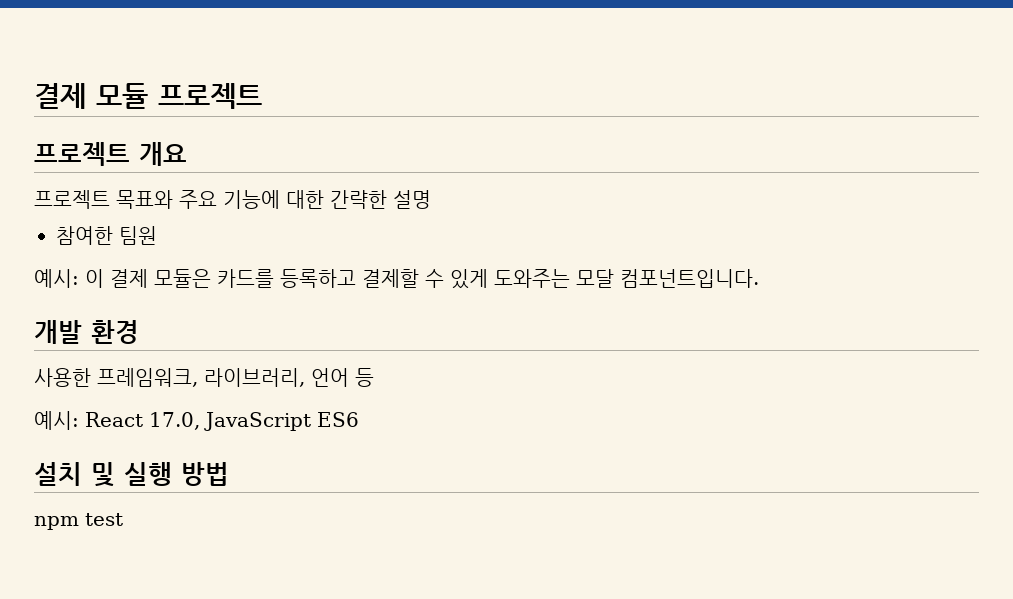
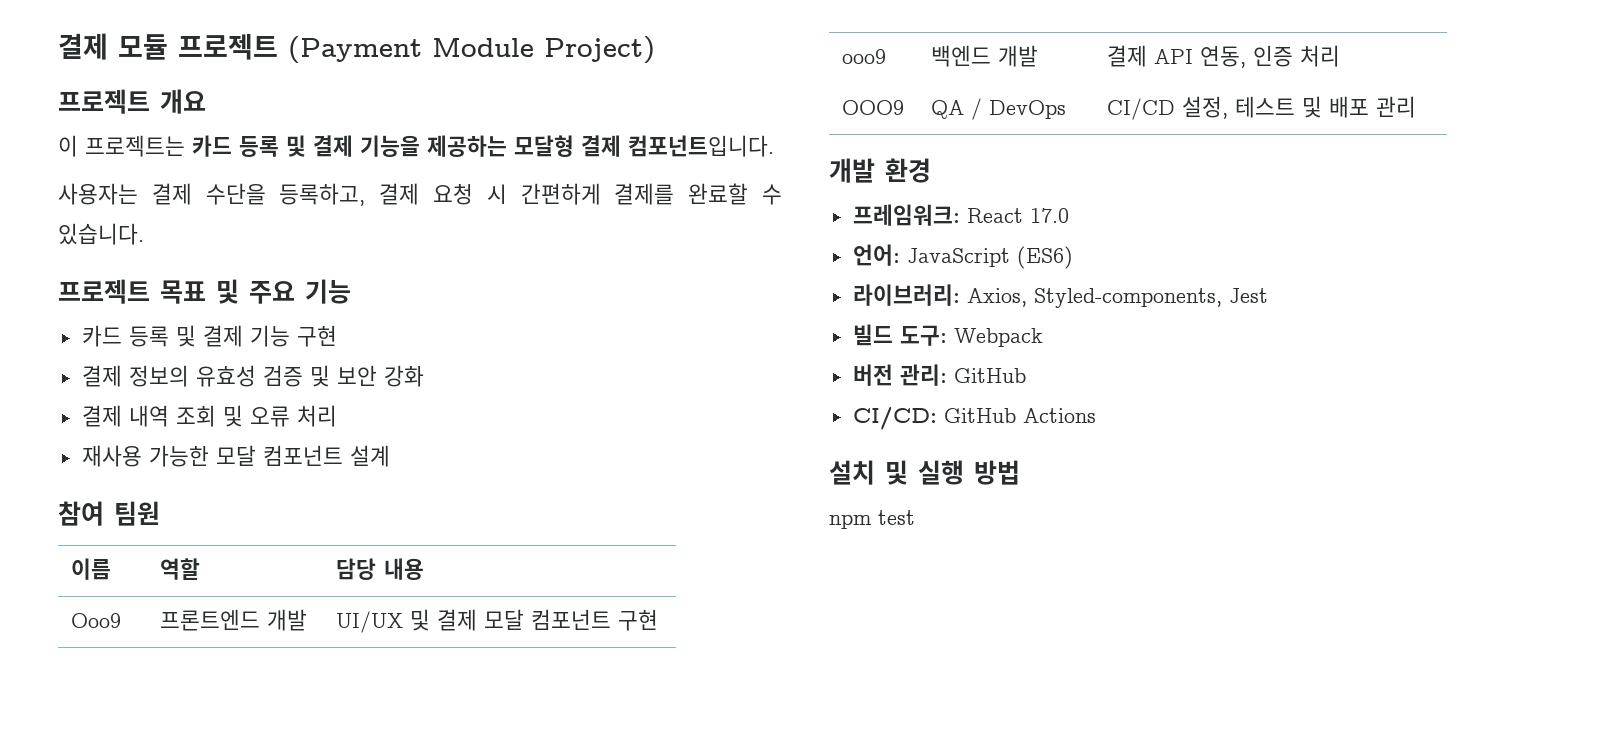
(262, 96) none -> [288,36,655,64] (Payment Module Project)
[34,190,431,209] [56,226,157,245] [34,269,759,289] [34,320,139,344] [34,368,374,387] [34,411,359,431] 프로젝트 목표와 주요 기능에 대한 간략한 설명 // 참여한 팀원 // 예시: 이 결제 모듈은 카드를 등록하고 결제할 수 있게 도와주는 모달 컴포넌트입니다. // 개발 환경 // 사용한 프레임워크, 라이브러리, 언어 등 // 예시: React 17.0, JavaScript ES6 -> [58,135,774,157] [58,183,782,206] [58,223,144,245] [58,279,351,304] [81,325,337,347] [81,365,424,387] [81,405,337,427] [81,445,390,467] [58,501,160,526] [71,558,112,580] [160,558,201,580] [336,558,425,580] [71,613,122,628] [160,609,308,631] [336,609,659,633] [842,49,887,64] [931,45,1039,67] [1107,45,1341,68] [842,100,905,115] [931,98,1067,120] [1107,96,1417,120] [829,158,931,183] [852,204,1069,226] [852,244,1073,269] [852,284,1268,308] [852,324,1043,347] [852,364,1026,386] [852,407,1096,430] 이 프로젝트는 카드 등록 및 결제 기능을 제공하는 모달형 결제 컴포넌트입니다. // 사용자는 결제 수단을 등록하고, 결제 요청 시 간편하게 결제를 완료할 수 있습니다. // 프로젝트 목표 및 주요 기능 // 카드 등록 및 결제 기능 구현 // 결제 정보의 유효성 검증 및 보안 강화 // 결제 내역 조회 및 오류 처리 // 재사용 가능한 모달 컴포넌트 설계 // 참여 팀원 // 이름 | 역할 | 담당 내용 // Ooo9 | 프론트엔드 개발 | UI/UX 및 결제 모달 컴포넌트 구현 // ooo9 | 백엔드 개발 | 결제 API 연동, 인증 처리 // OOO9 | QA / DevOps | CI/CD 설정, 테스트 및 배포 관리 // 개발 환경 // 프레임워크: React 17.0 // 언어: JavaScript (ES6) // 라이브러리: Axios, Styled-components, Jest // 빌드 도구: Webpack // 버전 관리: GitHub // CI/CD: GitHub Actions

